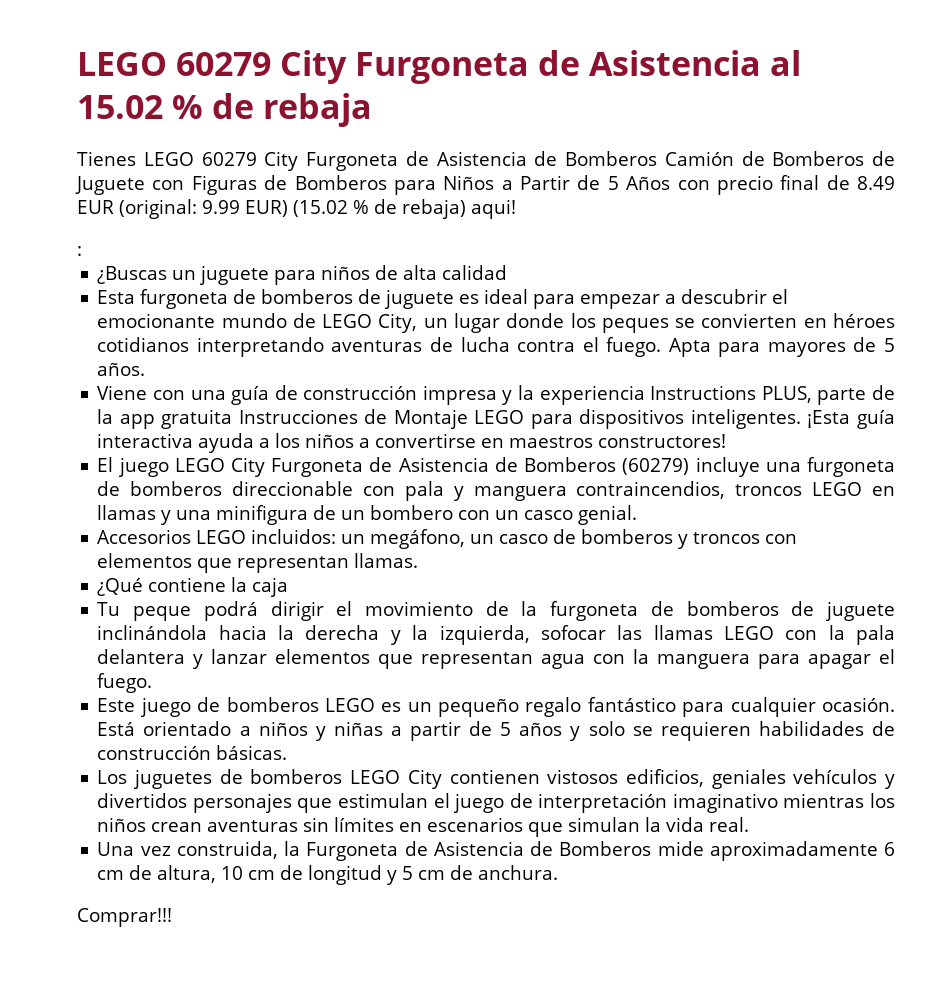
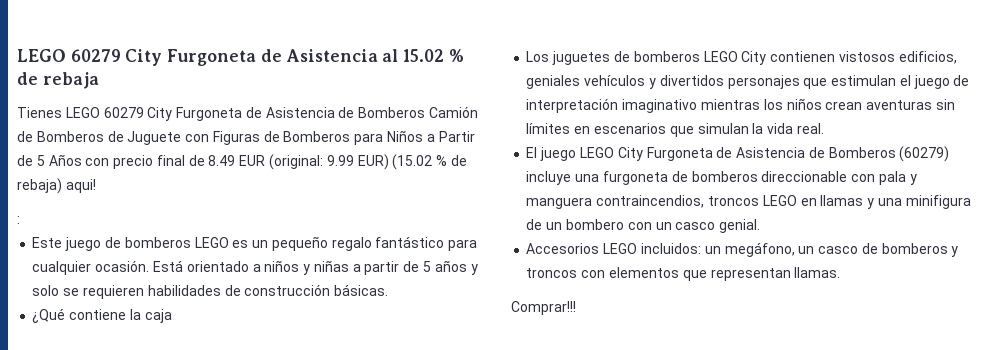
[97,265,508,285] [97,289,789,309] [97,313,895,333] [97,337,895,357] [97,363,146,376] [97,385,895,405] [97,409,895,429] [97,433,727,453] ¿Buscas un juguete para niños de alta calidad // Esta furgoneta de bomberos de juguete es ideal para empezar a descubrir el emocionante mundo de LEGO City, un lugar donde los peques se convierten en héroes cotidianos interpretando aventuras de lucha contra el fuego. Apta para mayores de 5 años. // Viene con una guía de construcción impresa y la experiencia Instructions PLUS, parte de la app gratuita Instrucciones de Montaje LEGO para dispositivos inteligentes. ¡Esta guía interactiva ayuda a los niños a convertirse en maestros constructores! -> [32,236,478,251] [32,260,478,275] [32,284,389,299] [32,308,172,323] [526,51,957,65] [526,75,970,89] [526,98,955,113] [526,123,824,137] Este juego de bomberos LEGO es un pequeño regalo fantástico para cualquier ocasión. Está orientado a niños y niñas a partir de 5 años y solo se requieren habilidades de construcción básicas. // ¿Qué contiene la caja // Los juguetes de bomberos LEGO City contienen vistosos edificios, geniales vehículos y divertidos personajes que estimulan el juego de interpretación imaginativo mientras los niños crean aventuras sin límites en escenarios que simulan la vida real.
[97,577,289,597] [97,601,895,621] [97,625,896,645] [97,649,895,669] [97,673,153,693] [97,697,895,717] [97,721,895,741] [97,745,288,760] [97,769,896,789] [97,793,895,813] [97,817,750,837] [97,841,895,861] [97,865,559,885] // ¿Qué contiene la caja // Tu peque podrá dirigir el movimiento de la furgoneta de bomberos de juguete inclinándola hacia la derecha y la izquierda, sofocar las llamas LEGO con la pala delantera y lanzar elementos que representan agua con la manguera para apagar el fuego. // Este juego de bomberos LEGO es un pequeño regalo fantástico para cualquier ocasión. Está orientado a niños y niñas a partir de 5 años y solo se requieren habilidades de construcción básicas. // Los juguetes de bomberos LEGO City contienen vistosos edificios, geniales vehículos y divertidos personajes que estimulan el juego de interpretación imaginativo mientras los niños crean aventuras sin límites en escenarios que simulan la vida real. // Una vez construida, la Furgoneta de Asistencia de Bomberos mide aproximadamente 6 cm de altura, 10 cm de longitud y 5 cm de anchura. -> (841, 272) none

